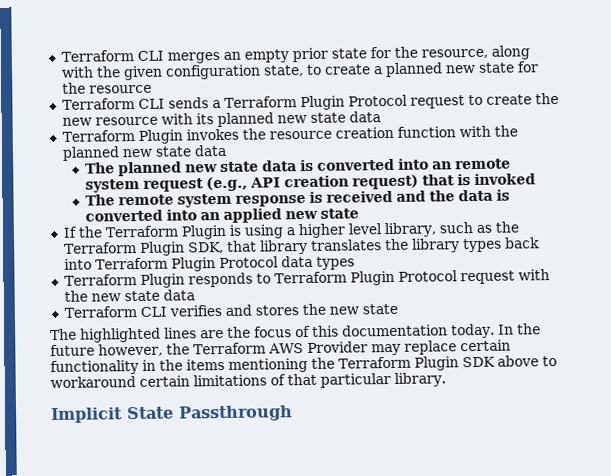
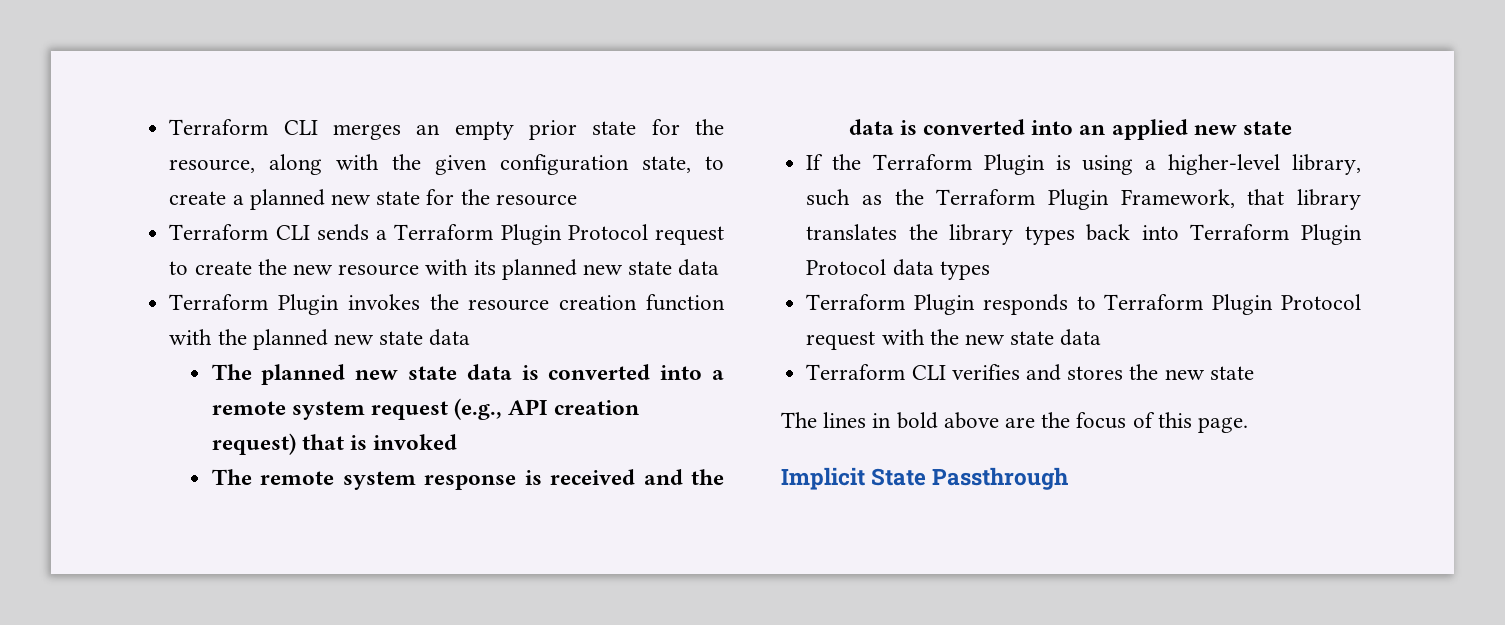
[432,161,453,170] an -> [712,370,724,380] a
[297,223,382,239] higher level -> [1168,154,1281,175] higher-level
[187,241,224,254] SDK, -> [1120,189,1235,208] Framework,
[80,327,197,343] highlighted lines -> [823,412,999,429] lines in bold above
[342,323,541,339] [50,339,511,357] [50,355,557,376] [50,372,446,389] documentation today. In the future however, the Terraform AWS Provider may replace certain functionality in the items mentioning the Terraform Plugin SDK above to workaround certain limitations of that particular library. -> [1198,417,1249,433] page.

